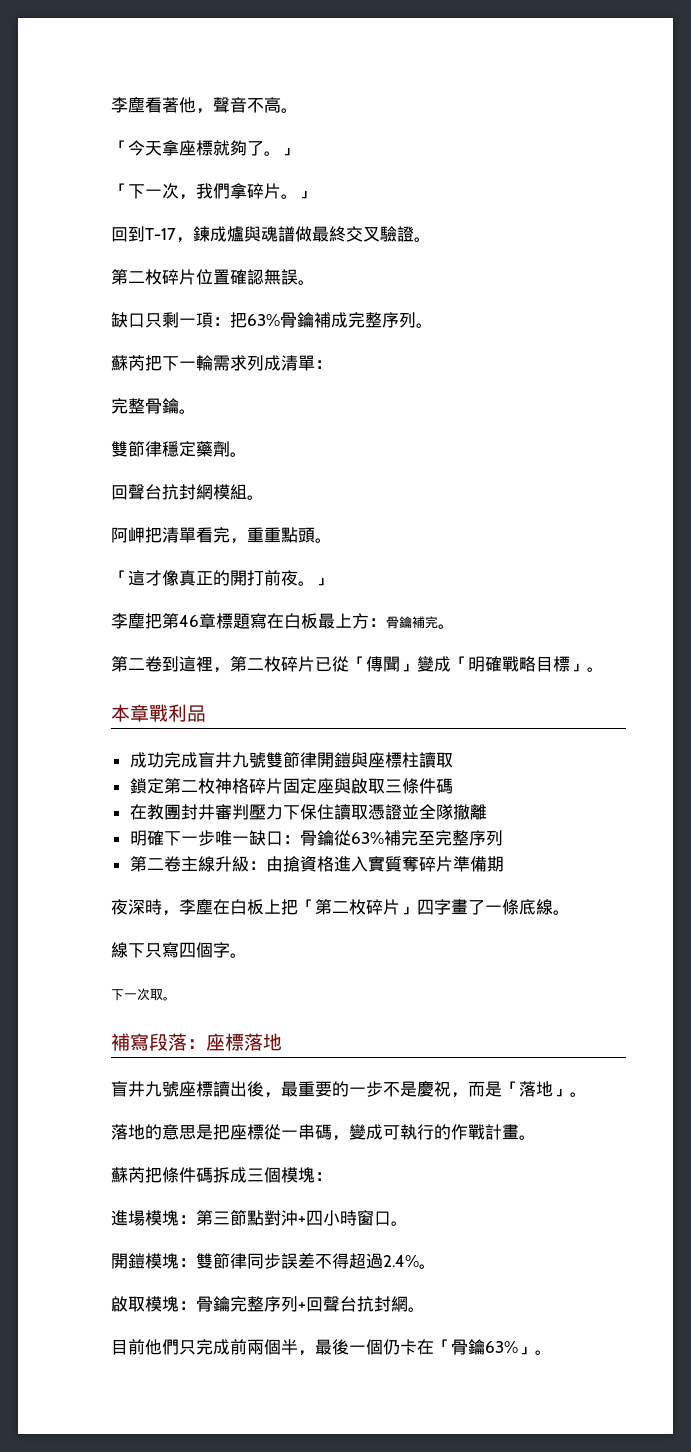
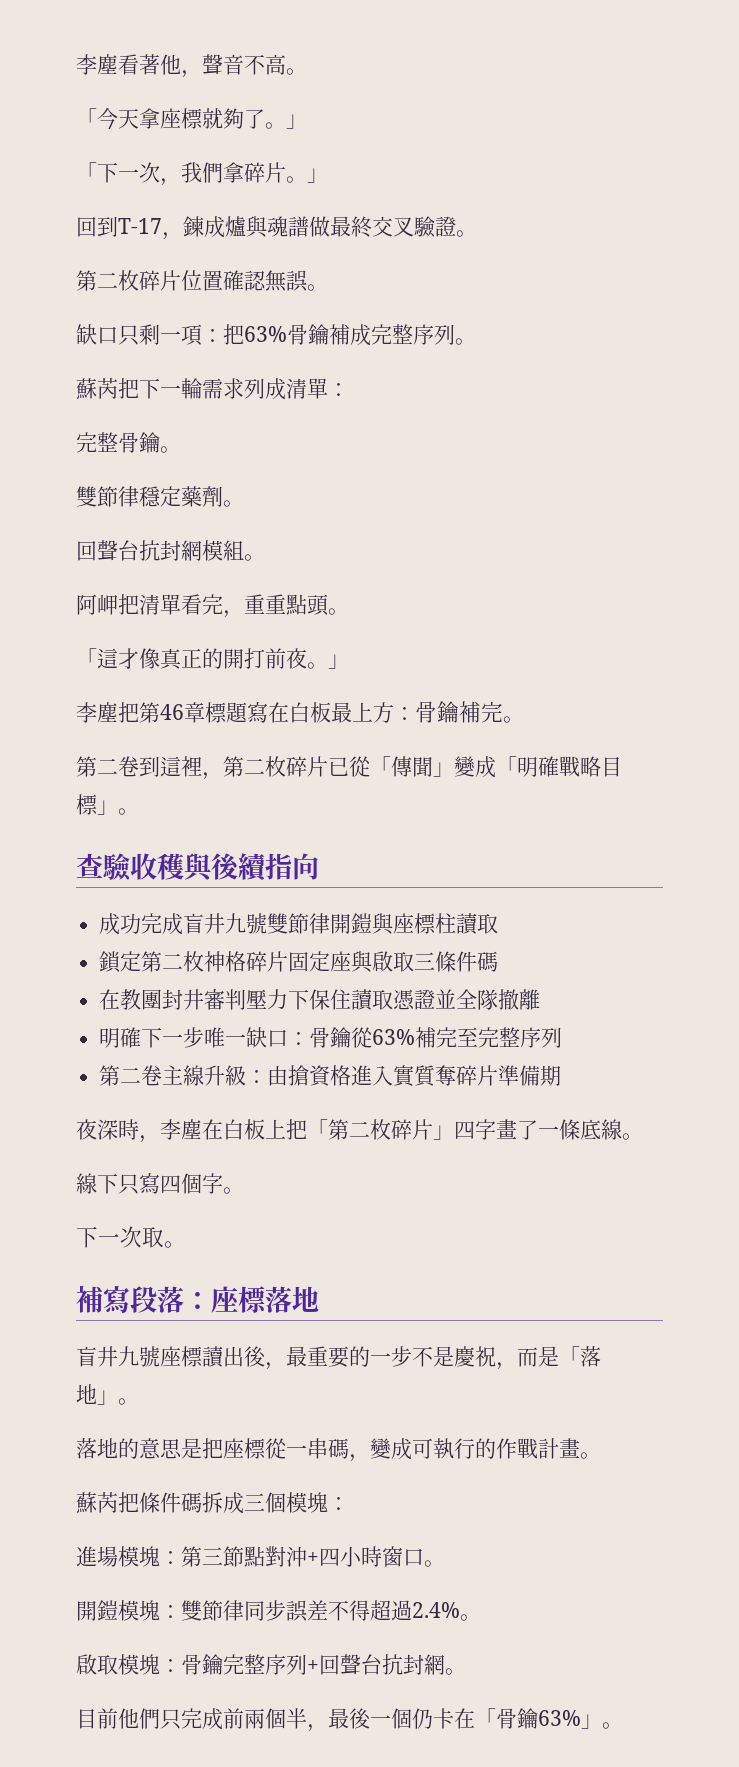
[111,704,206,722] 本章戰利品 -> [76,853,319,882] 查驗收穫與後續指向

